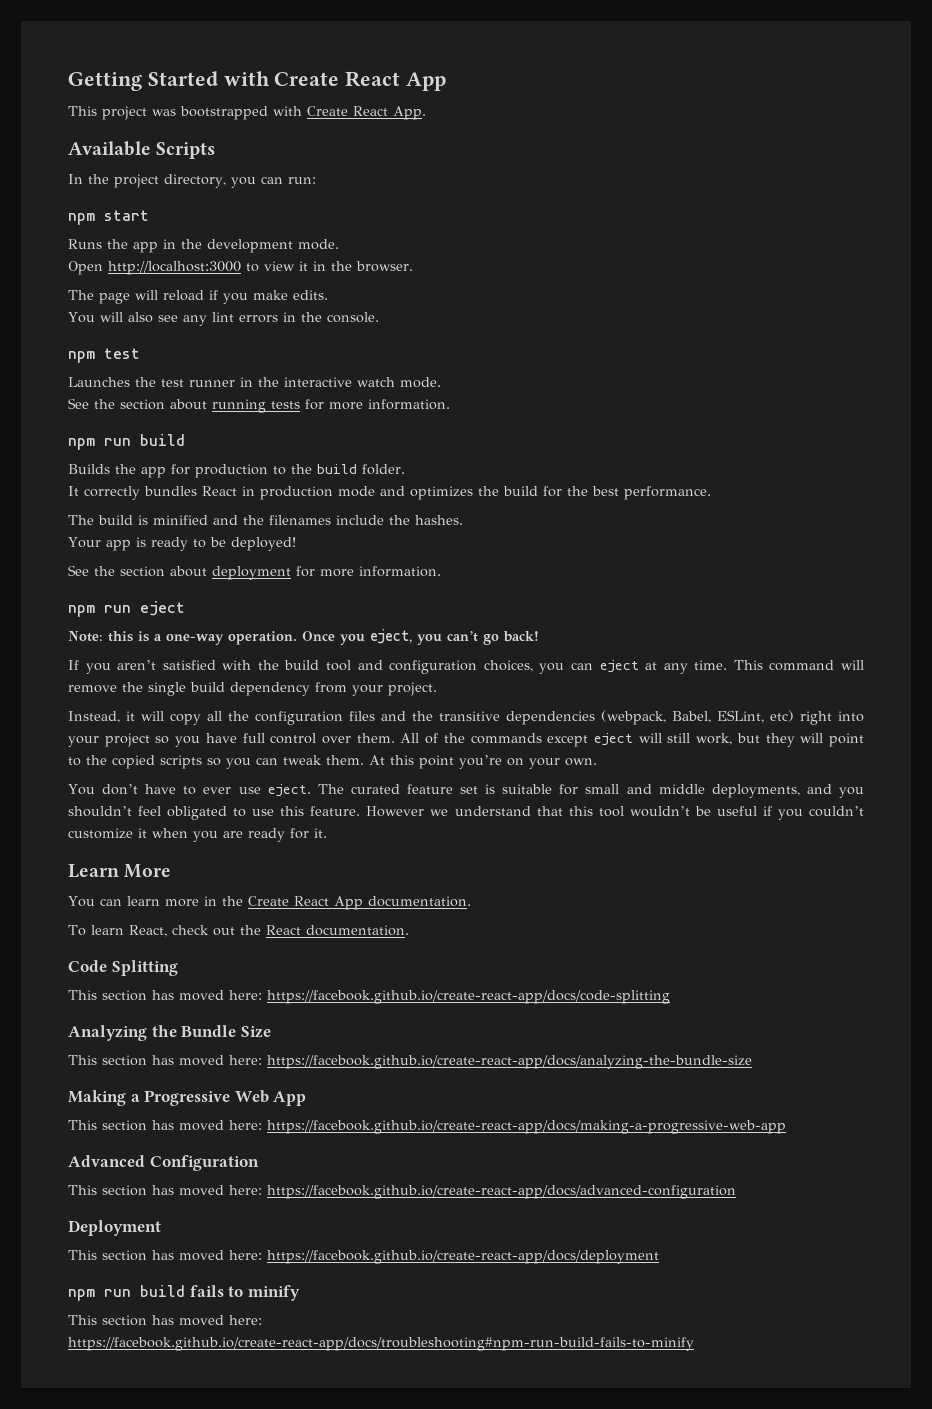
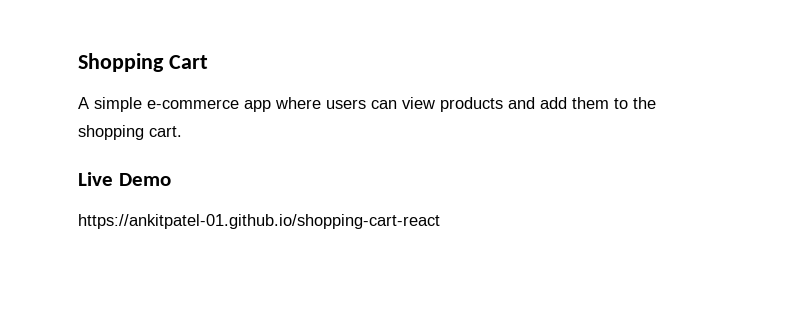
[68,71,447,91] [68,106,426,120] [68,141,216,159] [68,174,316,188] [68,210,149,225] [68,239,339,253] [68,261,413,275] [68,290,328,304] [68,312,379,326] [68,348,140,363] [68,377,441,388] [68,398,450,413] [68,434,185,450] [68,464,405,478] [68,486,711,500] [68,515,463,525] [68,537,296,551] [68,565,441,580] [68,601,185,617] [68,629,539,645] [68,660,864,674] [68,682,437,696] [68,710,864,725] [68,733,864,747] [68,755,597,769] [68,784,865,798] [68,806,864,820] [68,828,327,842] [68,864,172,878] [68,896,471,910] [68,925,409,937] [68,960,178,976] [68,990,670,1004] [68,1025,271,1041] [68,1055,752,1069] [68,1090,307,1106] [68,1120,786,1134] [68,1155,259,1171] [68,1185,736,1199] [68,1220,161,1236] [68,1250,659,1264] [68,1285,300,1301] [68,1315,262,1326] [68,1337,694,1351] Getting Started with Create React App // This project was bootstrapped with Create React App. // Available Scripts // In the project directory, you can run: // npm start // Runs the app in the development mode. // Open http://localhost:3000 to view it in the browser. // The page will reload if you make edits. // You will also see any lint errors in the console. // npm test // Launches the test runner in the interactive watch mode. // See the section about running tests for more information. // npm run build // Builds the app for production to the build folder. // It correctly bundles React in production mode and optimizes the build for the best performance. // The build is minified and the filenames include the hashes. // Your app is ready to be deployed! // See the section about deployment for more information. // npm run eject // Note: this is a one-way operation. Once you eject, you can’t go back! // If you aren’t satisfied with the build tool and configuration choices, you can eject at any time. This command will remove the single build dependency from your project. // Instead, it will copy all the configuration files and the transitive dependencies (webpack, Babel, ESLint, etc) right into your project so you have full control over them. All of the commands except eject will still work, but they will point to the copied scripts so you can tweak them. At this point you’re on your own. // You don’t have to ever use eject. The curated feature set is suitable for small and middle deployments, and you shouldn’t feel obligated to use this feature. However we understand that this tool wouldn’t be useful if you couldn’t customize it when you are ready for it. // Learn More // You can learn more in the Create React App documentation. // To learn React, check out the React documentation. // Code Splitting // This section has moved here: https://facebook.github.io/create-react-app/docs/code-splitting // Analyzing the Bundle Size // This section has moved here: https://facebook.github.io/create-react-app/docs/analyzing-the-bundle-size // Making a Progressive Web App // This section has moved here: https://facebook.github.io/create-react-app/docs/making-a-progressive-web-app // Advanced Configuration // This section has moved here: https://facebook.github.io/create-react-app/docs/advanced-configuration // Deployment // This section has moved here: https://facebook.github.io/create-react-app/docs/deployment // npm run build fails to minify // This section has moved here: https://facebook.github.io/create-react-app/docs/troubleshooting#npm-run-build-fails-to-minify -> [78,53,208,72] [78,97,656,112] [78,125,182,140] [78,172,171,186] [78,214,440,229] Shopping Cart // A simple e-commerce app where users can view products and add them to the shopping cart. // Live Demo // https://ankitpatel-01.github.io/shopping-cart-react

